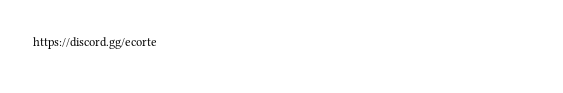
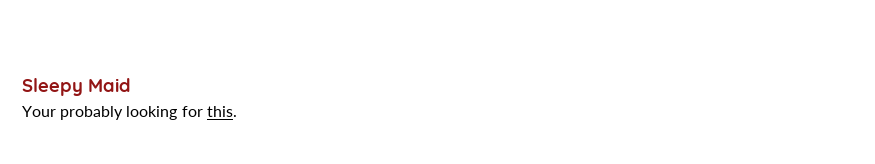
[33,37,157,49] https://discord.gg/ecorte -> [22,78,131,96] [22,106,237,120] Sleepy Maid // Your probably looking for this.

